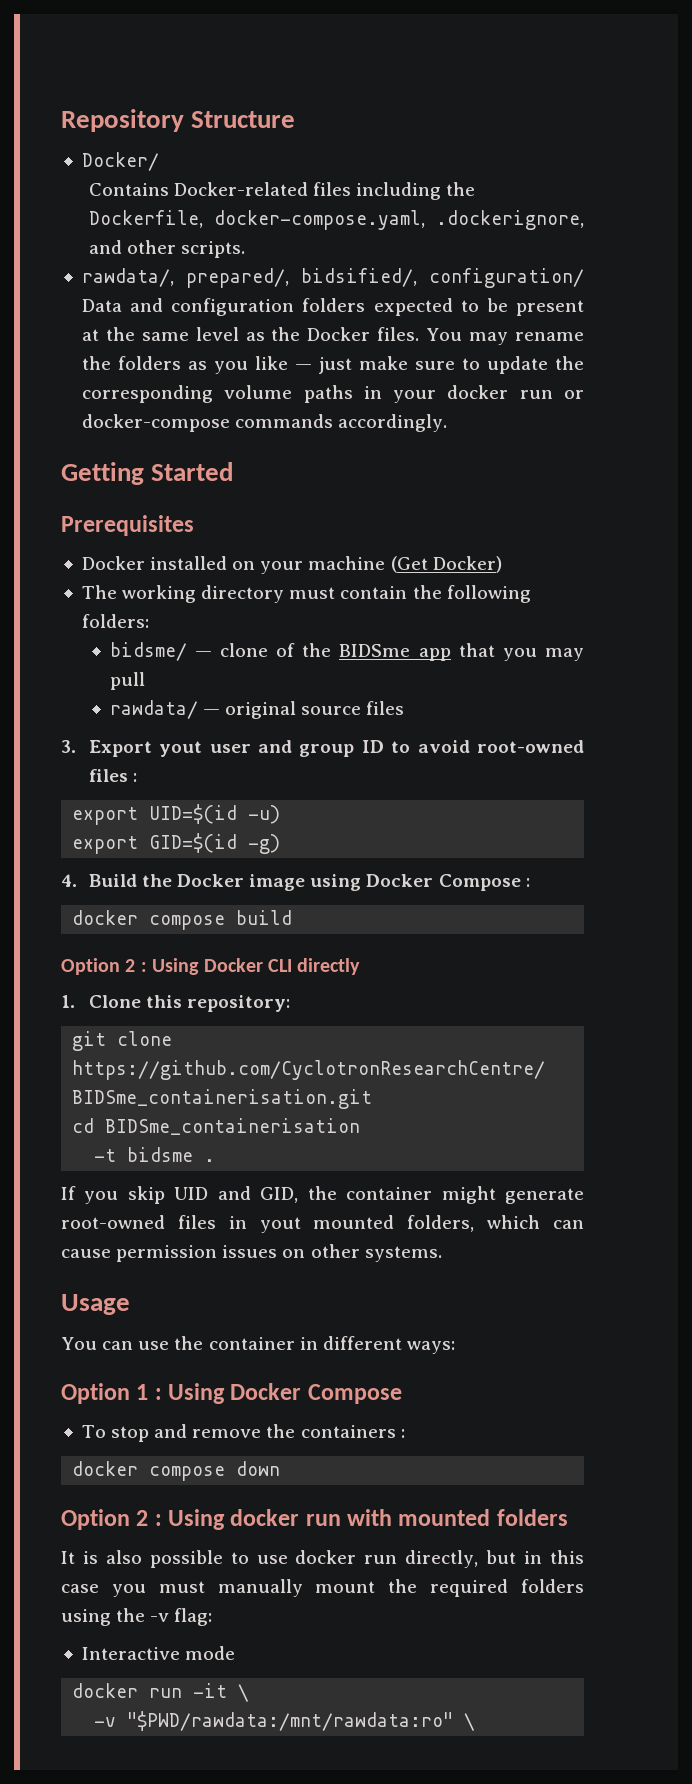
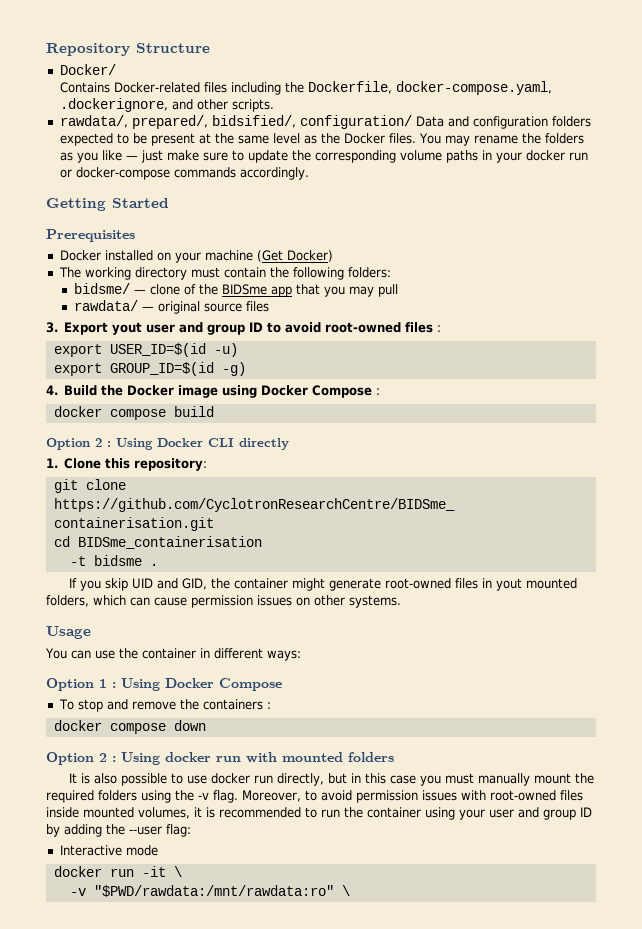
[149,804,238,824] UID=$(id -> [109,343,206,357] USER_ID=$(id
[149,833,238,853] GID=$(id -> [109,362,214,376] GROUP_ID=$(id
(170, 1617) none -> [213,790,583,803] [46,807,592,820] [46,824,162,837] flag. Moreover, to avoid permission issues with root-owned files inside mounted volumes, it is recommended to run the container using your user and group ID by adding the --user

